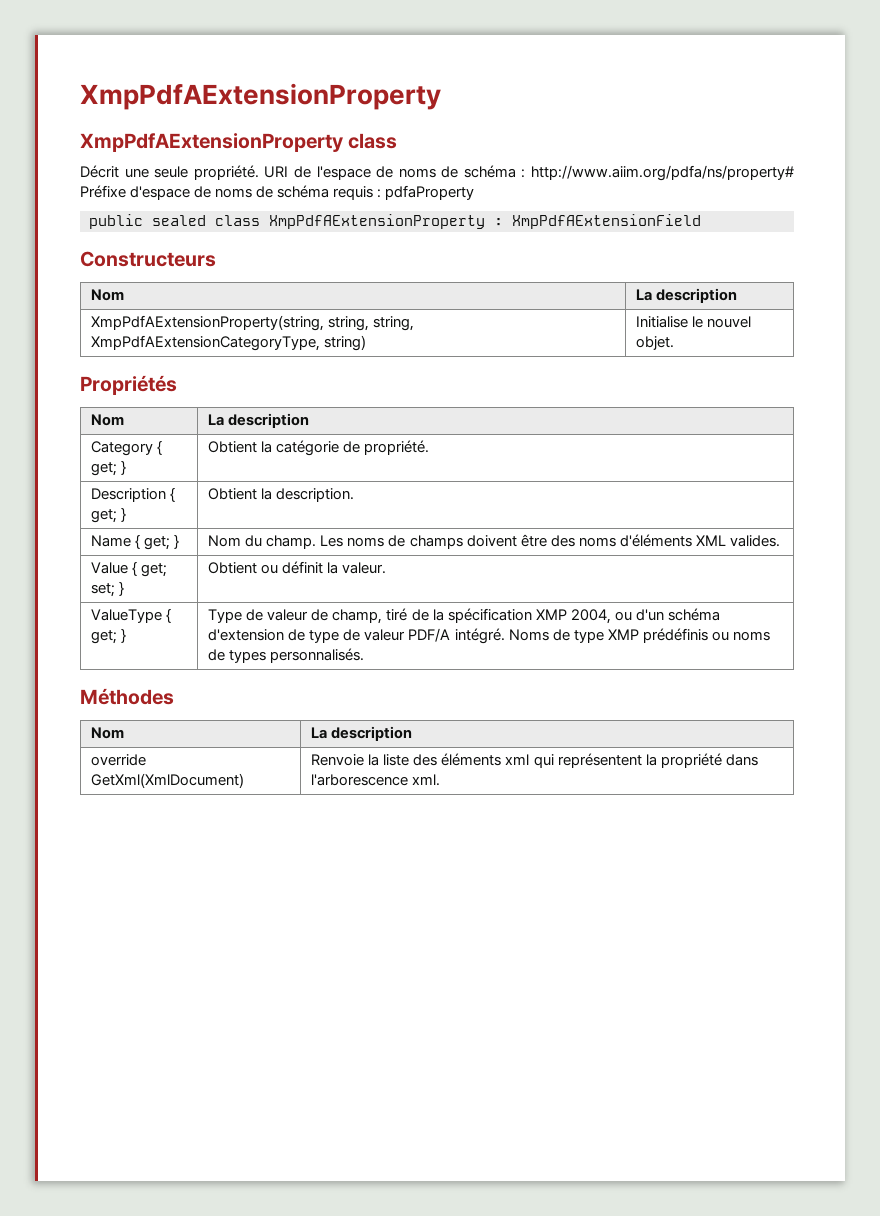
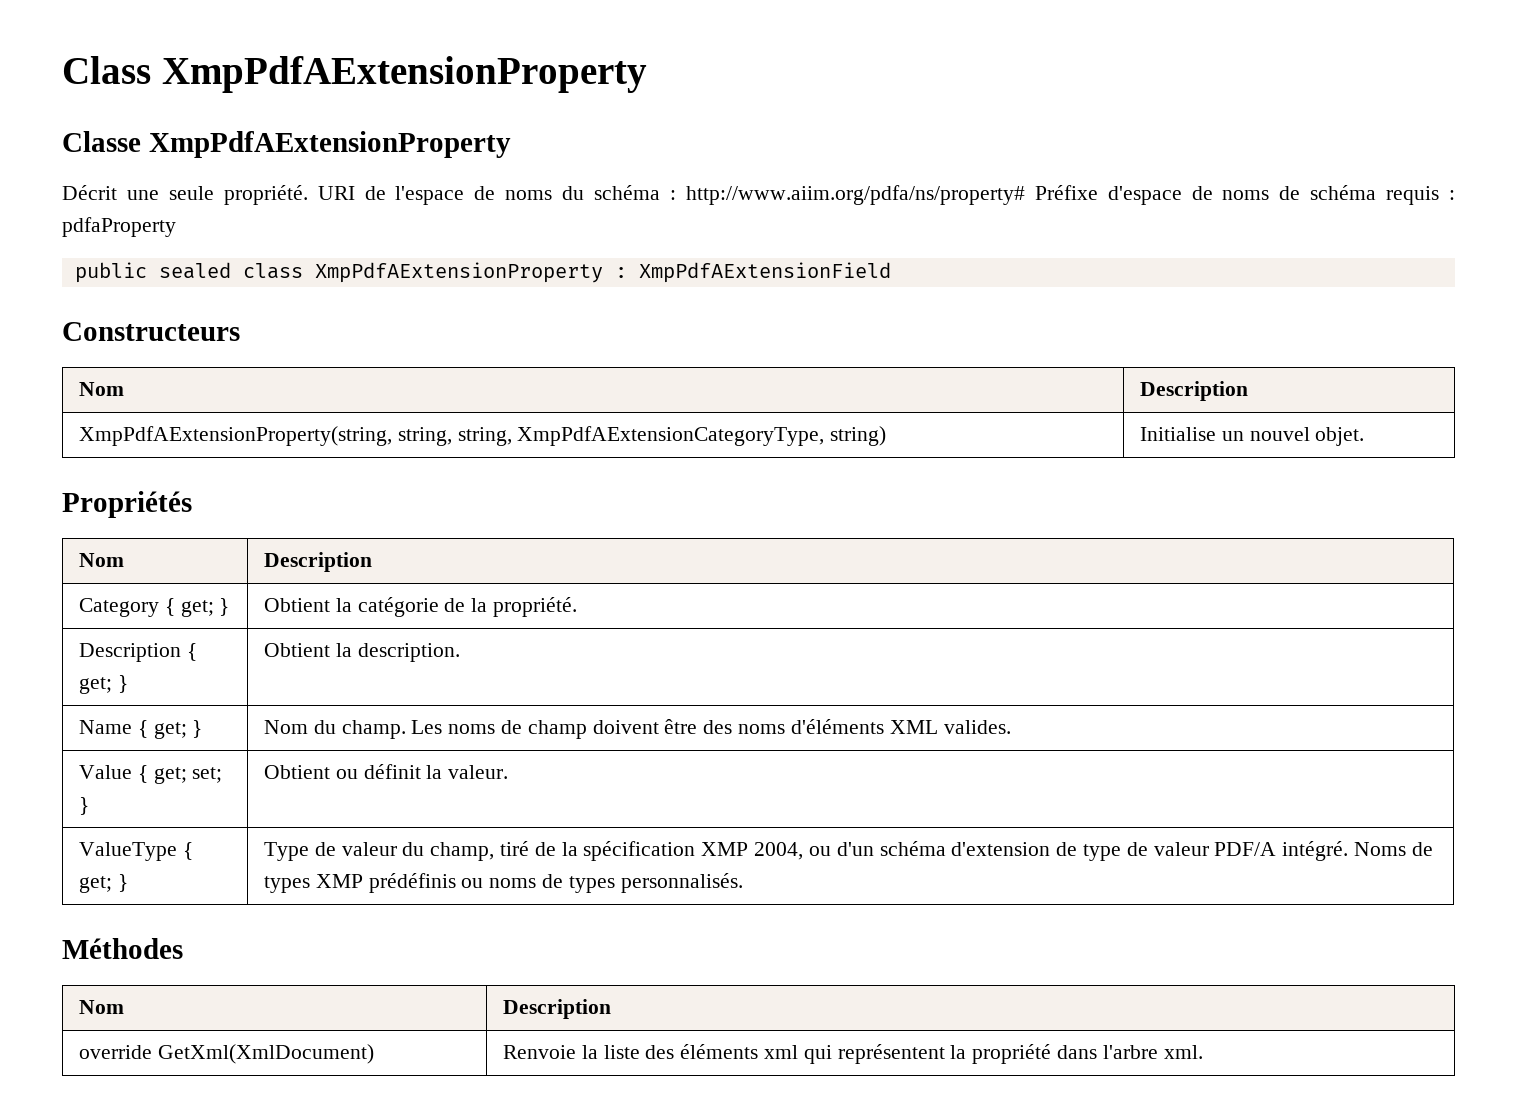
[80,83,441,110] [80,133,398,152] XmpPdfAExtensionProperty // XmpPdfAExtensionProperty class -> [62,56,647,93] [62,131,511,158] Class XmpPdfAExtensionProperty // Classe XmpPdfAExtensionProperty
[441,166,459,178] de -> [562,186,585,200] du
[636,288,738,303] La description -> [1140,381,1249,401] Description
[692,316,704,328] le -> [1221,431,1244,441] un
[208,413,310,428] La description -> [264,552,373,572] Description
(361, 447) none -> [471,598,488,612] la
[409,535,463,549] champs -> [527,720,587,739] champ
[311,609,329,621] de -> [402,842,425,856] du
[573,630,604,643] type -> [264,876,311,893] types
[311,726,413,741] La description -> [503,999,612,1019] Description
[311,774,409,786] l'arborescence -> [1102,1045,1158,1059] l'arbre

